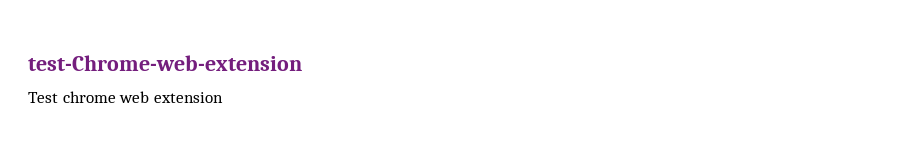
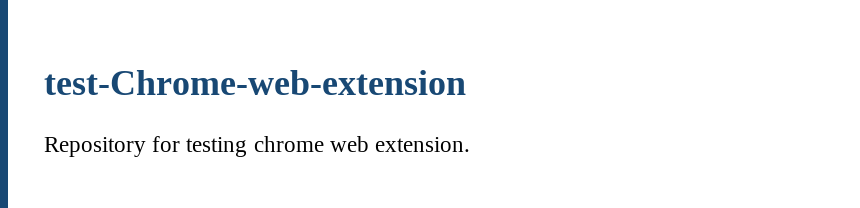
[28,92,58,103] Test -> [44,136,248,157] Repository for testing
[153,92,223,103] extension -> [375,137,471,152] extension.

